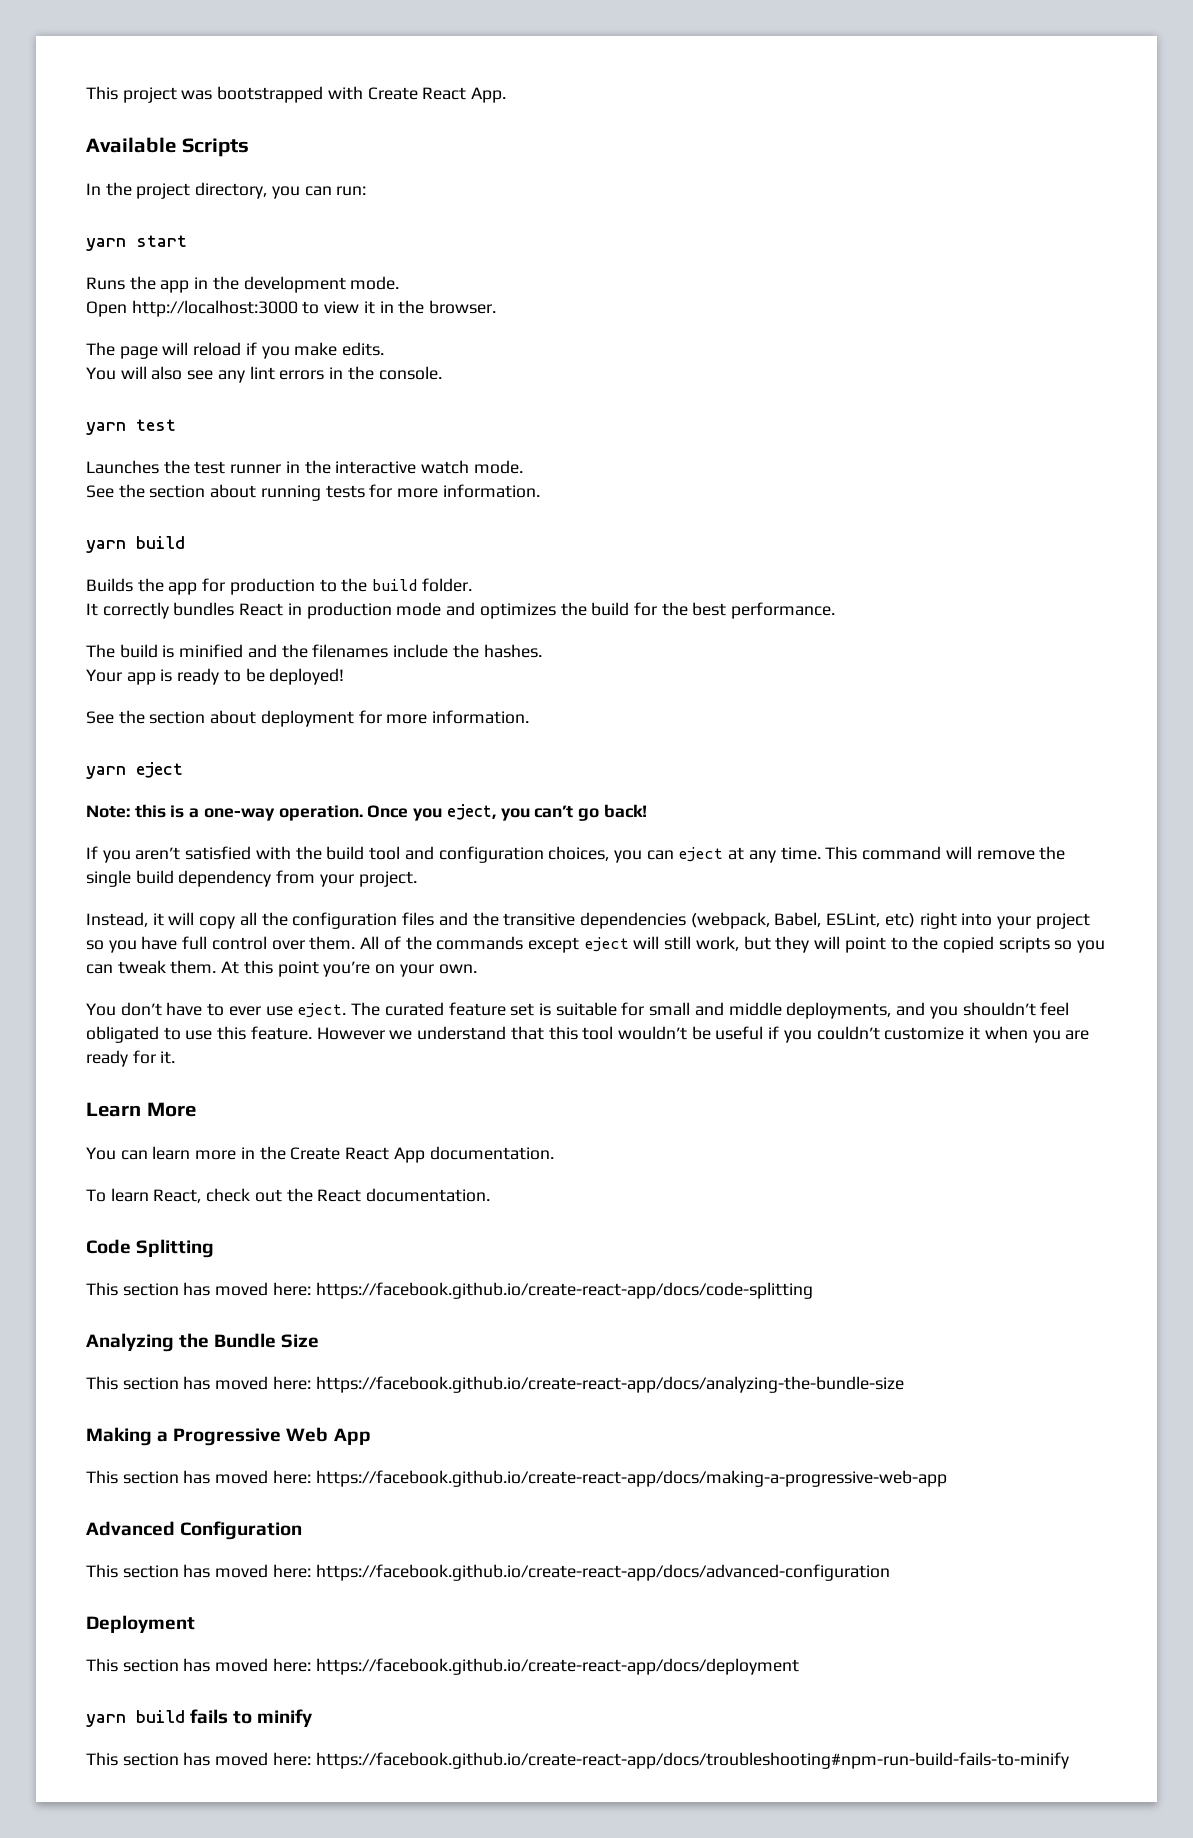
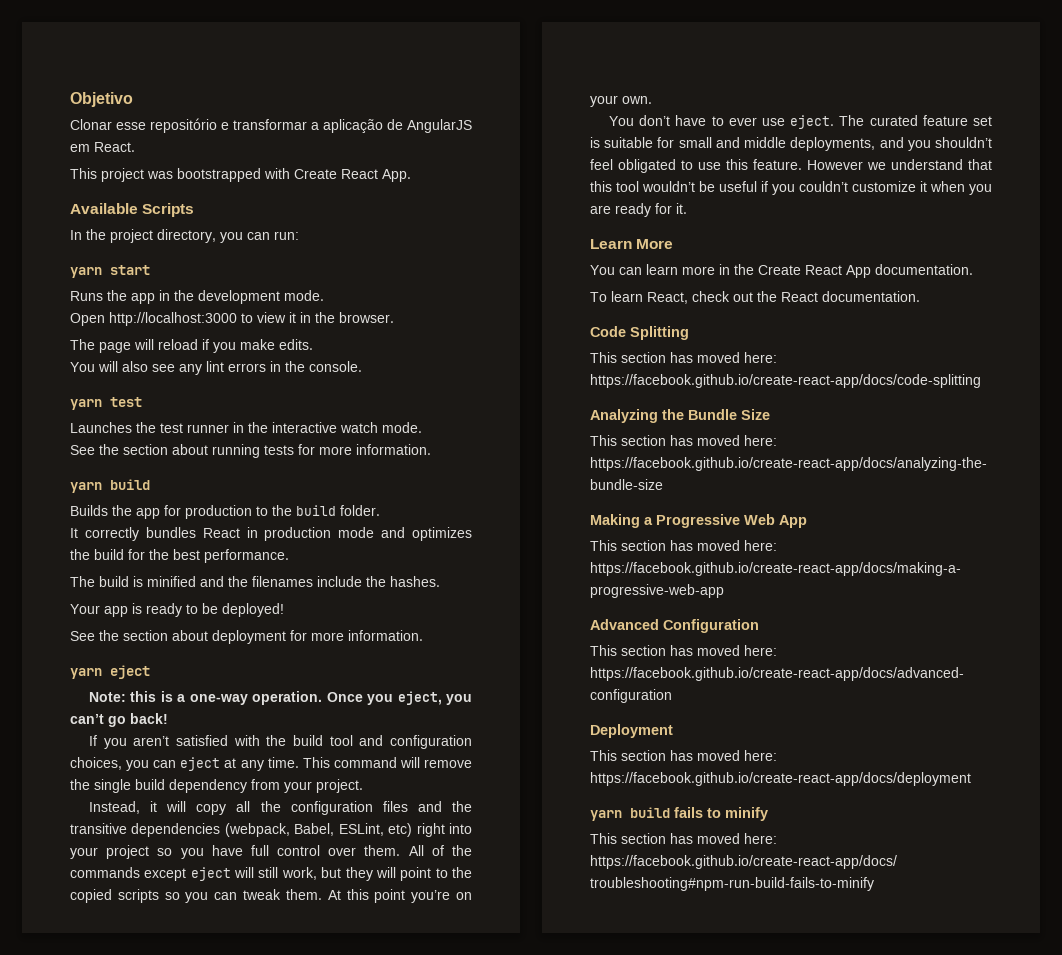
(86, 93) none -> [70,92,133,107] [70,118,472,133] [70,142,135,152] Objetivo // Clonar esse repositório e transformar a aplicação de AngularJS em React. //

